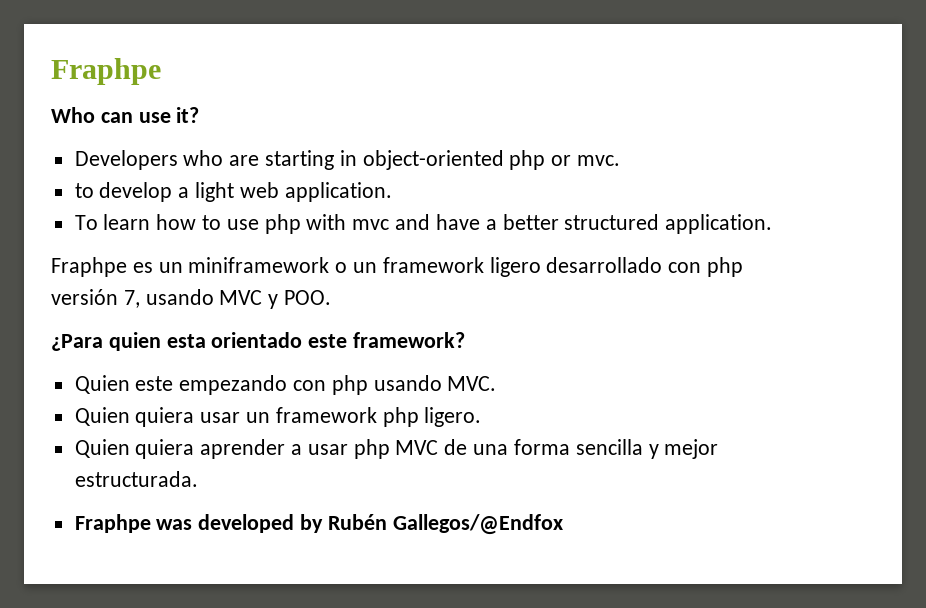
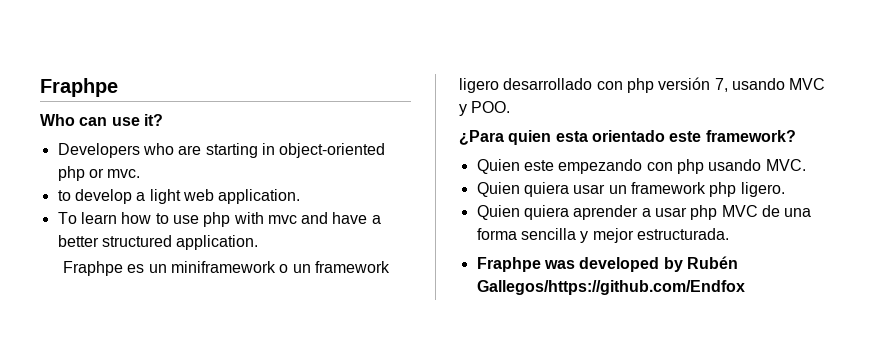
[392,514,563,535] Gallegos/@Endfox -> [476,280,745,295] Gallegos/https://github.com/Endfox

